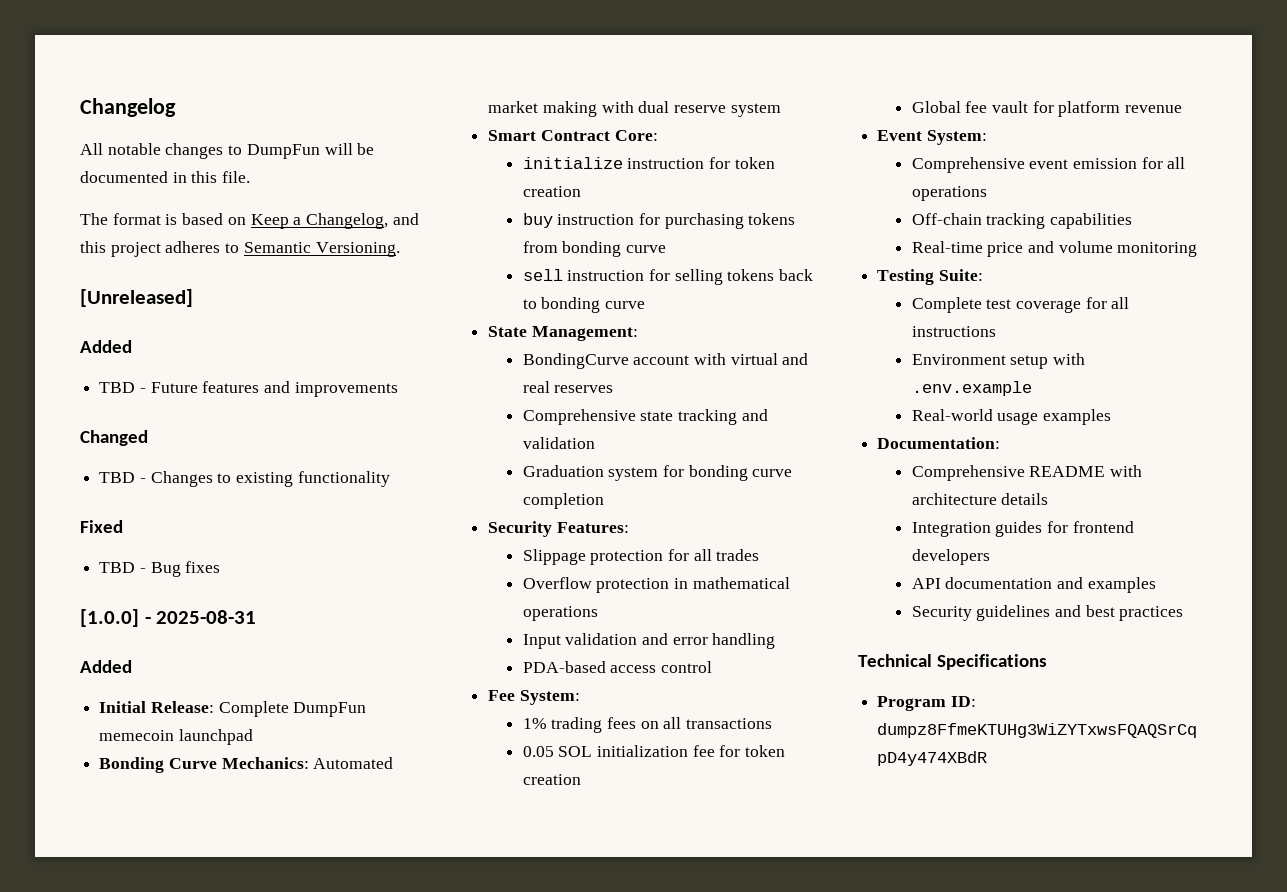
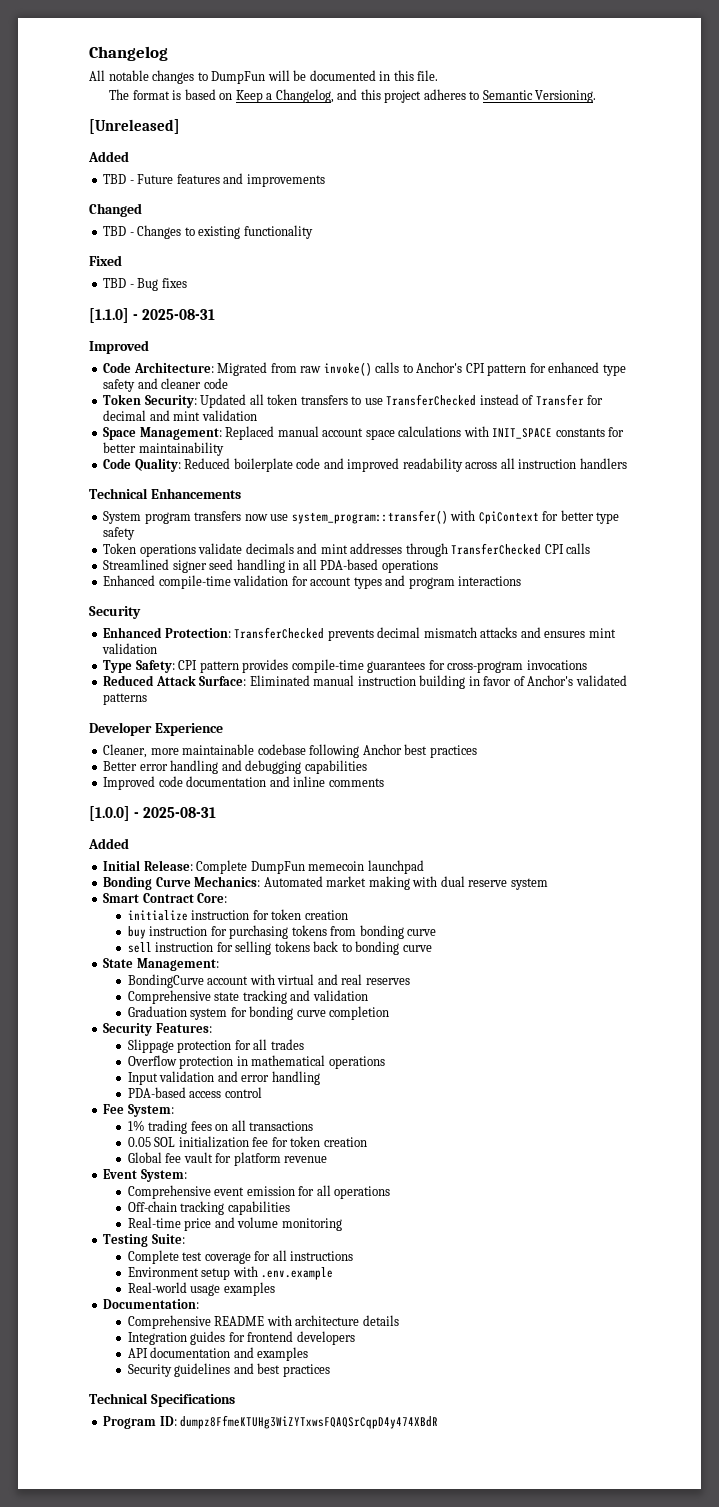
(221, 567) none -> [89,308,216,323] [89,340,149,354] [103,362,626,376] [103,378,228,392] [103,394,604,408] [103,410,257,421] [103,426,625,440] [103,442,224,456] [103,458,627,472] [89,488,241,499] [103,510,620,524] [103,527,136,540] [103,543,591,557] [103,559,438,573] [103,575,522,589] [89,606,141,619] [103,627,616,641] [102,643,158,654] [103,659,587,673] [103,675,627,689] [103,693,148,705] [89,722,223,736] [103,744,477,758] [103,760,367,774] [103,776,384,790] // [1.1.0] - 2025-08-31 // Improved // Code Architecture: Migrated from raw invoke() calls to Anchor's CPI pattern for enhanced type safety and cleaner code // Token Security: Updated all token transfers to use TransferChecked instead of Transfer for decimal and mint validation // Space Management: Replaced manual account space calculations with INIT_SPACE constants for better maintainability // Code Quality: Reduced boilerplate code and improved readability across all instruction handlers // Technical Enhancements // System program transfers now use system_program::transfer() with CpiContext for better type safety // Token operations validate decimals and mint addresses through TransferChecked CPI calls // Streamlined signer seed handling in all PDA-based operations // Enhanced compile-time validation for account types and program interactions // Security // Enhanced Protection: TransferChecked prevents decimal mismatch attacks and ensures mint validation // Type Safety: CPI pattern provides compile-time guarantees for cross-program invocations // Reduced Attack Surface: Eliminated manual instruction building in favor of Anchor's validated patterns // Developer Experience // Cleaner, more maintainable codebase following Anchor best practices // Better error handling and debugging capabilities // Improved code documentation and inline comments

